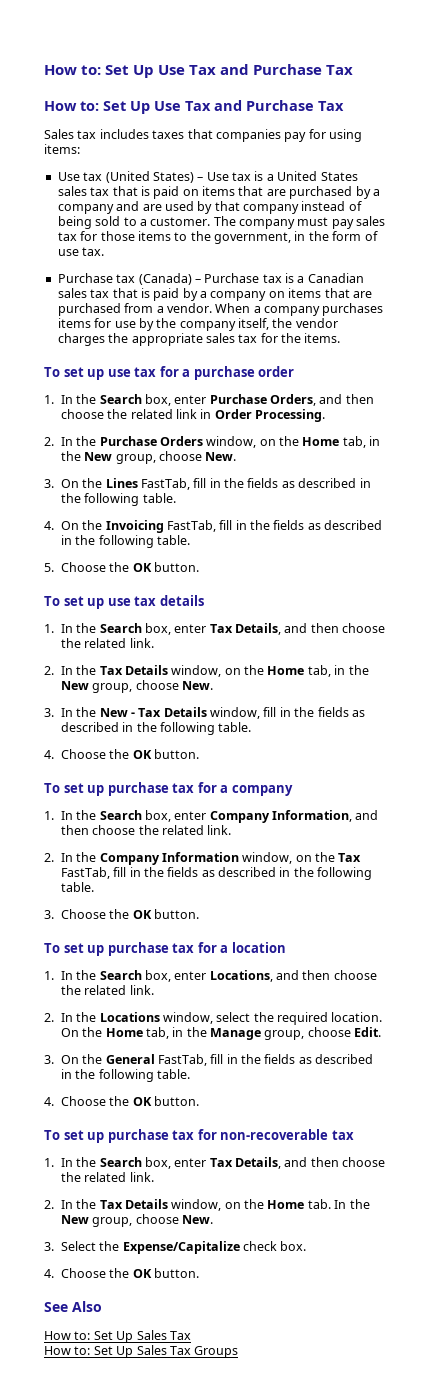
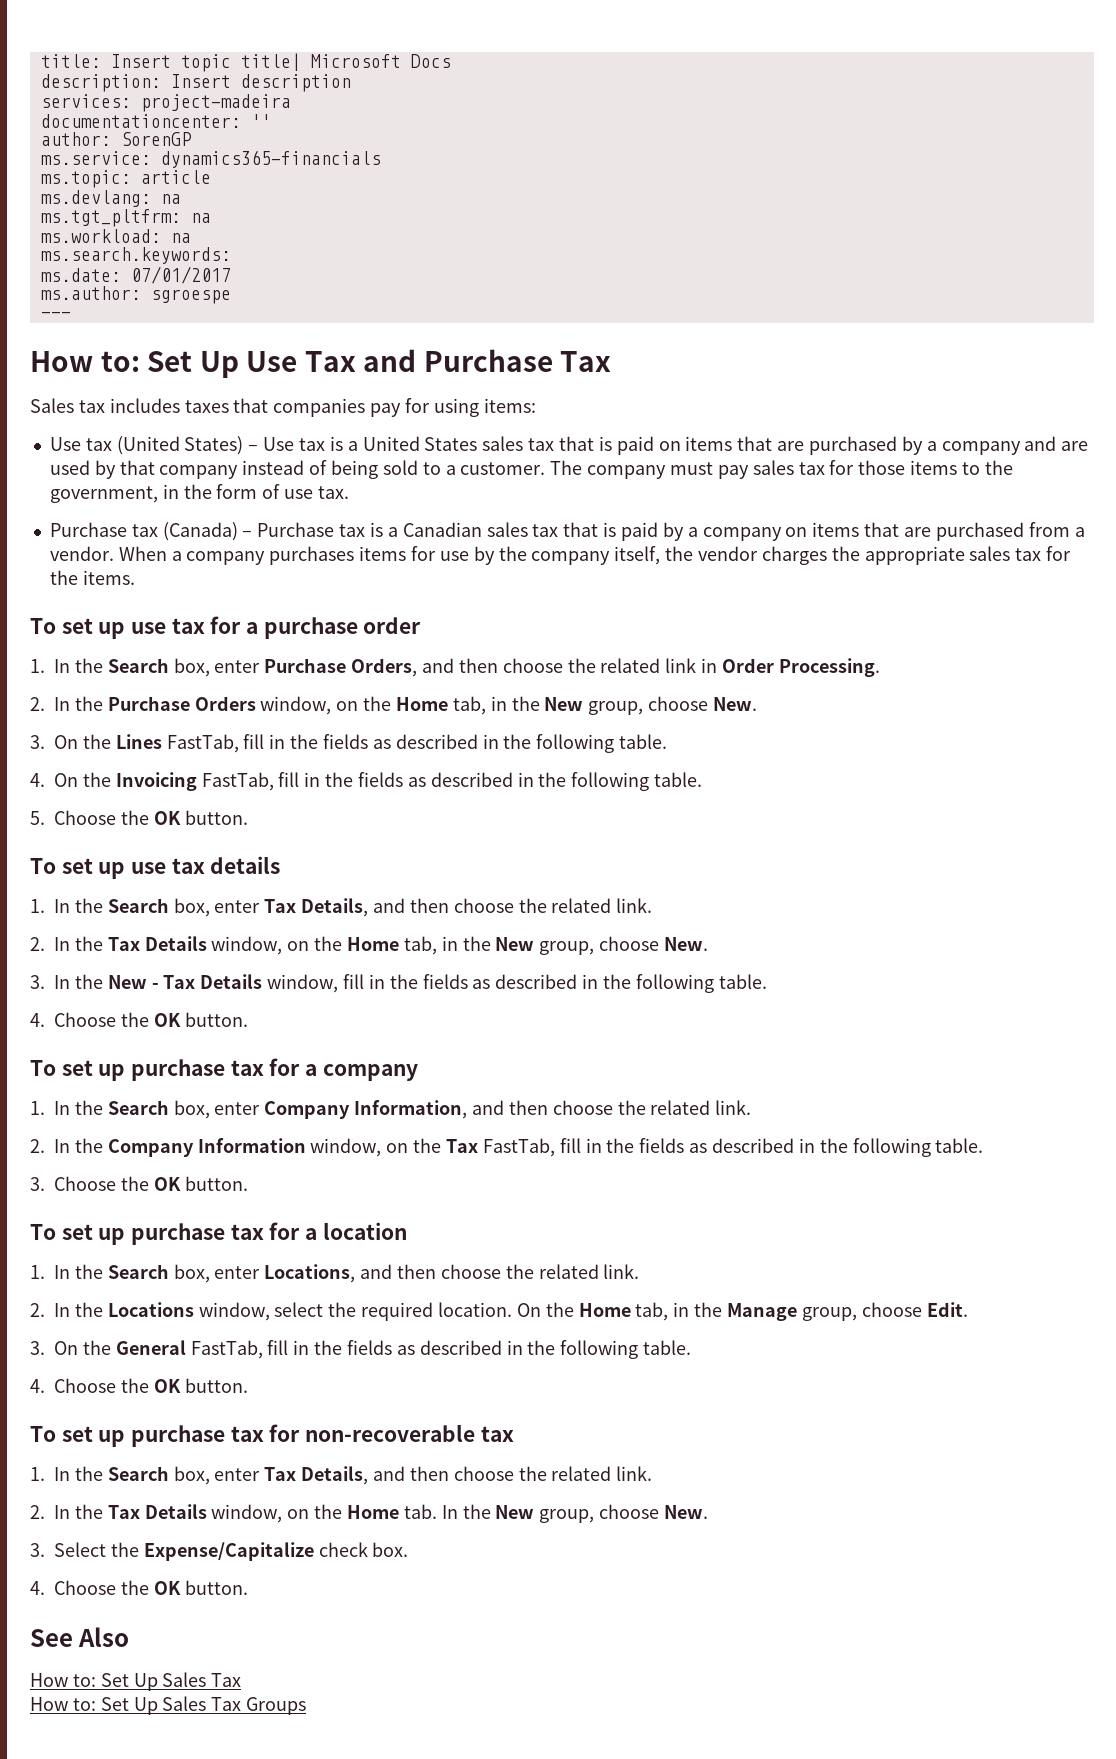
[44,64,354,78] How to: Set Up Use Tax and Purchase Tax -> [40,53,451,72] [40,74,351,92] [40,94,291,112] [40,114,271,128] [40,132,192,146] [40,150,381,168] [40,170,211,188] [40,190,181,207] [40,209,211,227] [40,229,191,243] [40,247,231,264] [40,266,231,284] [40,286,231,304] [40,312,71,318] title: Insert topic title| Microsoft Docs // description: Insert description // services: project-madeira // documentationcenter: '' // author: SorenGP // ms.service: dynamics365-financials // ms.topic: article // ms.devlang: na // ms.tgt_pltfrm: na // ms.workload: na // ms.search.keywords: // ms.date: 07/01/2017 // ms.author: sgroespe // ---

